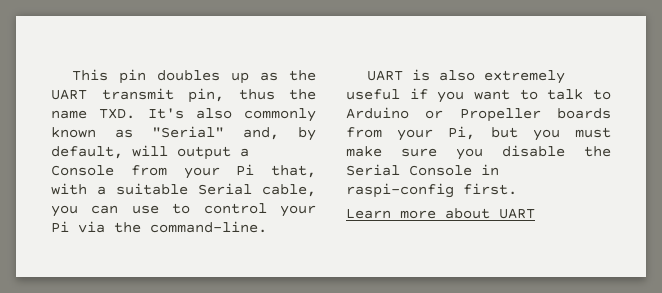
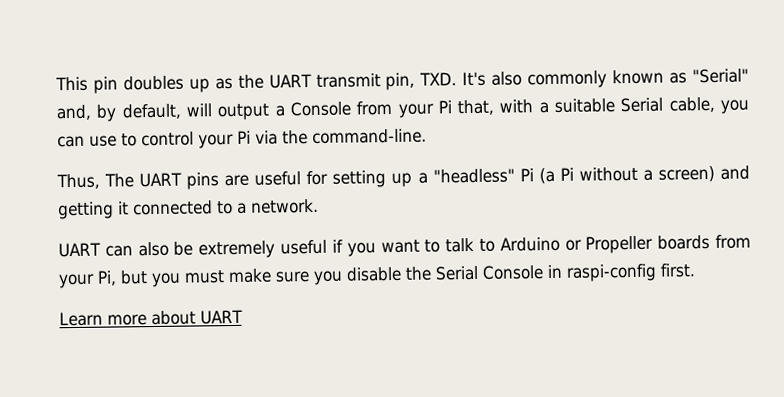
[238,89,316,100] [51,110,87,119] thus the name -> (416, 81) none
[366,69,475,81] UART is also -> [56,165,750,190] [58,198,319,220] [58,241,194,258] Thus, The UART pins are useful for setting up a "headless" Pi (a Pi without a screen) and getting it connected to a network. // UART can also be

